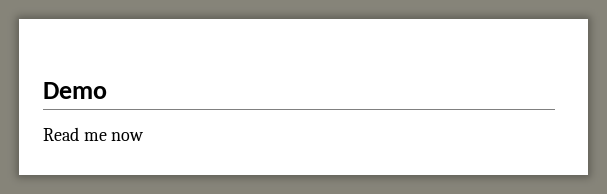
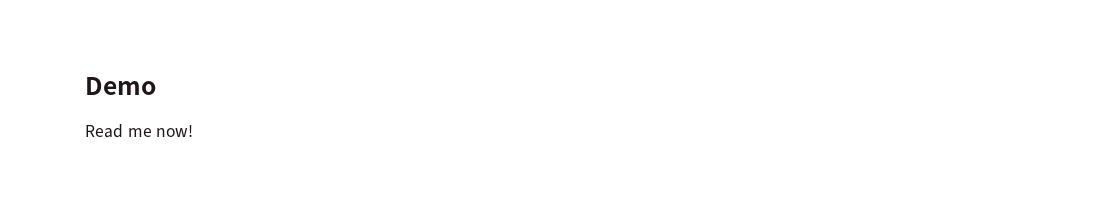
[111,132,145,141] now -> [156,125,194,137] now!

